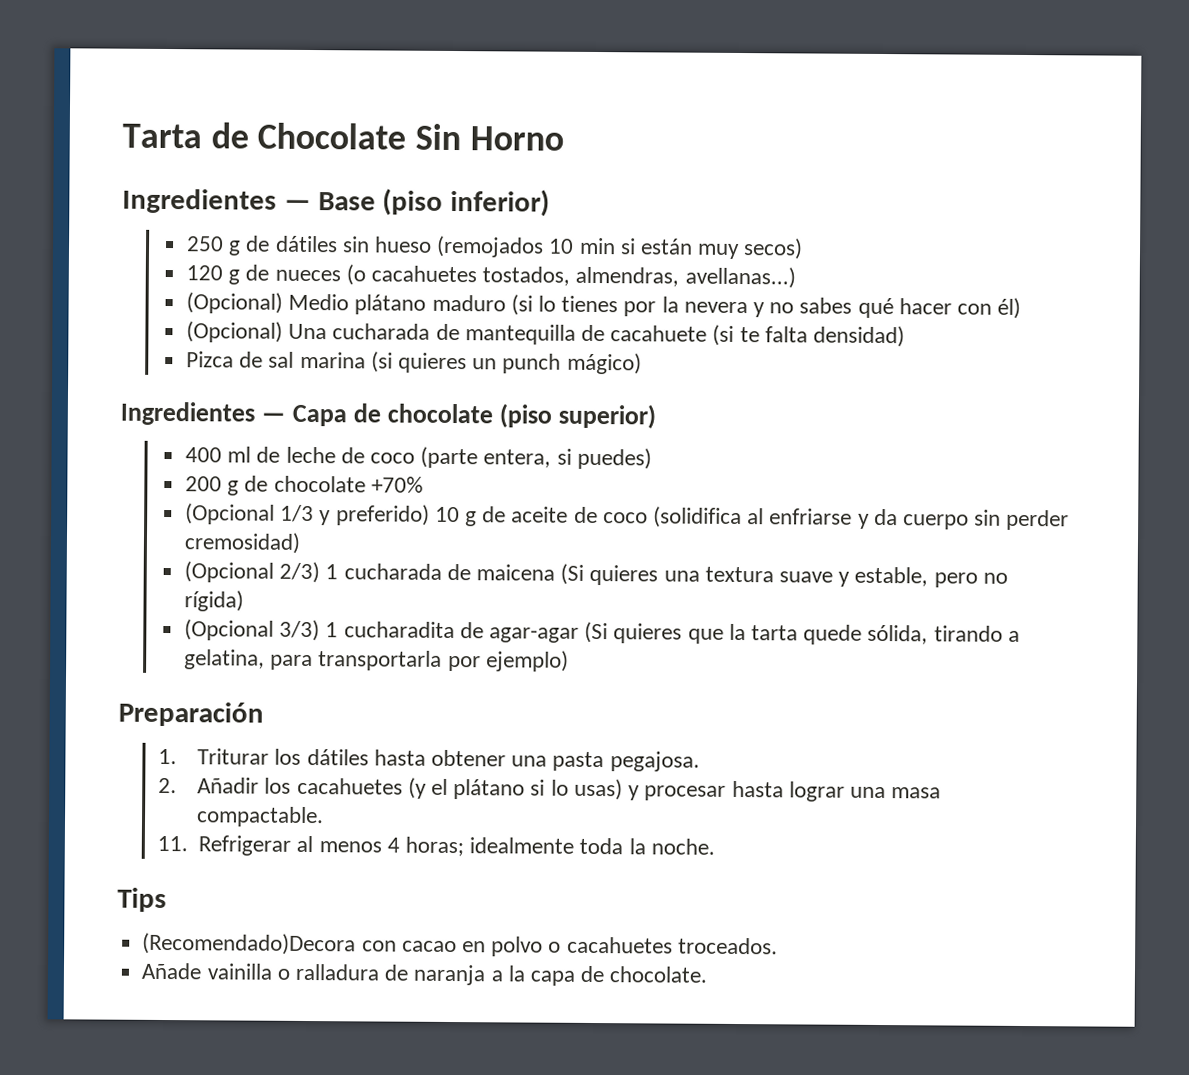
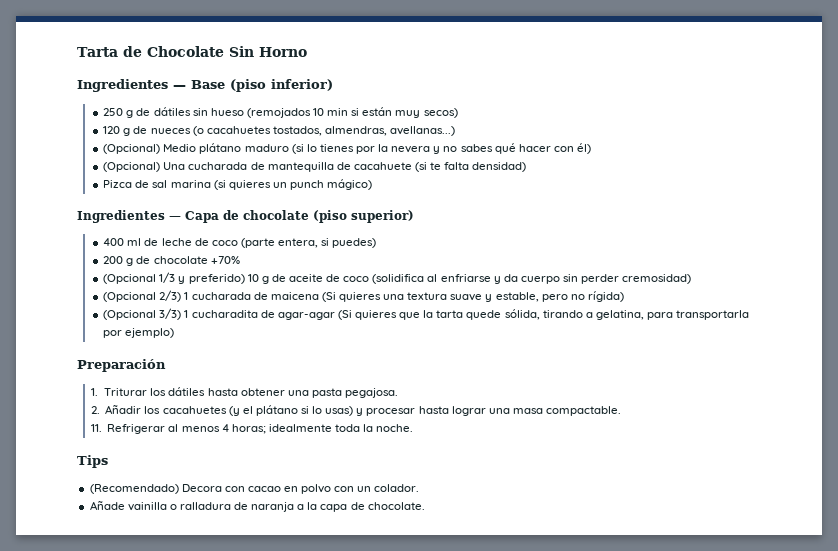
[142,932,357,956] (Recomendado)Decora -> [89,484,222,494] (Recomendado) Decora
[548,936,778,955] o cacahuetes troceados. -> [334,484,420,492] con un colador.

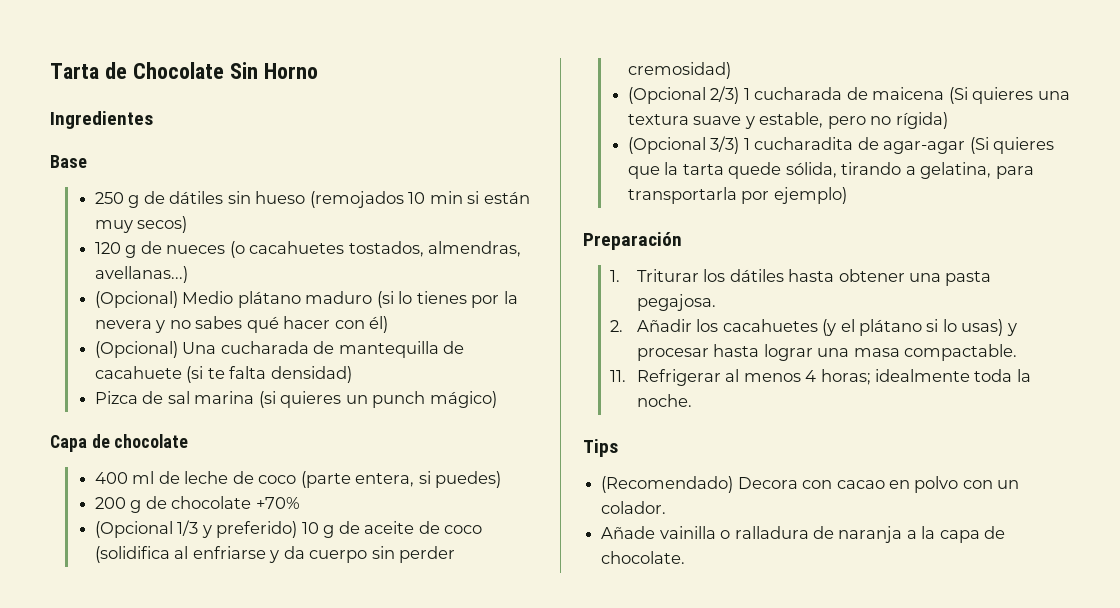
[173,85,186,89] — -> (153, 120) //
[230,79,333,92] (piso inferior) -> (87, 161) none
[77,210,181,223] Ingredientes — -> (497, 399) none
[313,210,414,223] (piso superior) -> (189, 441) none

